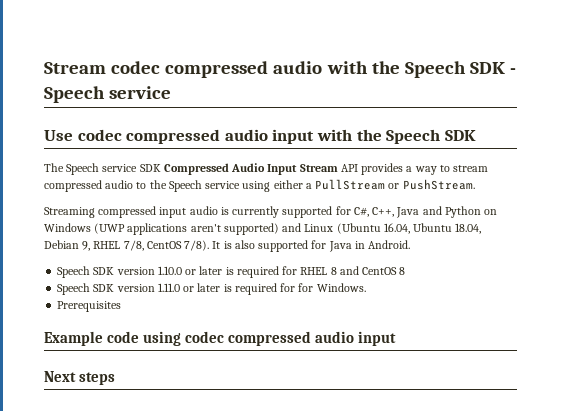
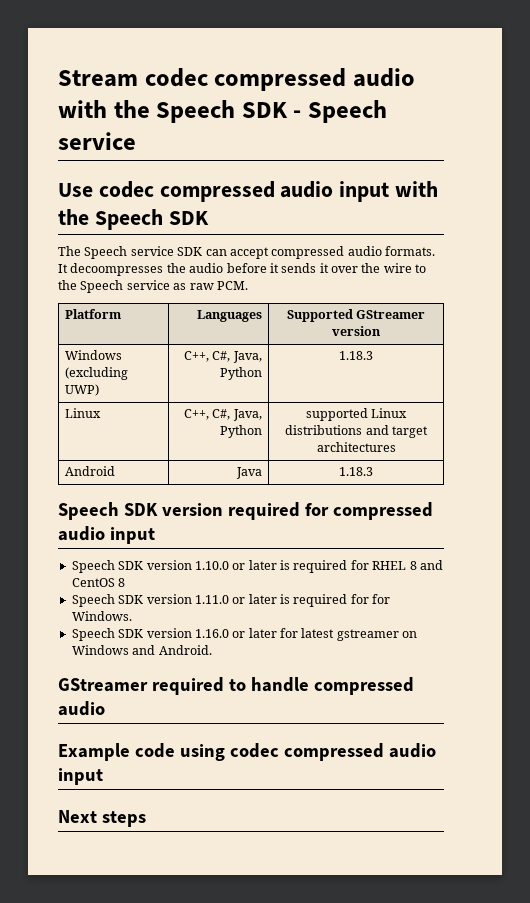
[163,163,489,175] [44,179,475,192] [44,206,498,218] [44,223,482,235] [44,240,411,252] Compressed Audio Input Stream API provides a way to stream compressed audio to the Speech service using either a PullStream or PushStream. // Streaming compressed input audio is currently supported for C#, C++, Java and Python on Windows (UWP applications aren't supported) and Linux (Ubuntu 16.04, Ubuntu 18.04, Debian 9, RHEL 7/8, CentOS 7/8). It is also supported for Java in Android. -> [205,246,435,259] [58,263,427,276] [58,280,248,293] [65,309,122,319] [196,310,262,322] [286,309,426,322] [332,326,381,336] [65,350,123,360] [65,367,129,380] [65,384,100,396] [183,351,262,363] [219,367,262,380] [339,351,373,360] [65,408,102,418] [183,409,262,421] [219,425,262,438] [305,408,408,421] [285,425,428,438] [316,442,396,452] [65,466,116,476] [235,467,262,479] [339,467,373,476] [58,502,433,520] [58,526,155,544] can accept compressed audio formats. It decoompresses the audio before it sends it over the wire to the Speech service as raw PCM. // Platform | Languages | Supported GStreamer version // Windows (excluding UWP) | C++, C#, Java, Python | 1.18.3 // Linux | C++, C#, Java, Python | supported Linux distributions and target architectures // Android | Java | 1.18.3 // Speech SDK version required for compressed audio input
[57,301,122,312] Prerequisites -> [71,628,418,641] [71,645,212,655] [58,677,414,695] [58,701,105,716] Speech SDK version 1.16.0 or later for latest gstreamer on Windows and Android. // GStreamer required to handle compressed audio

